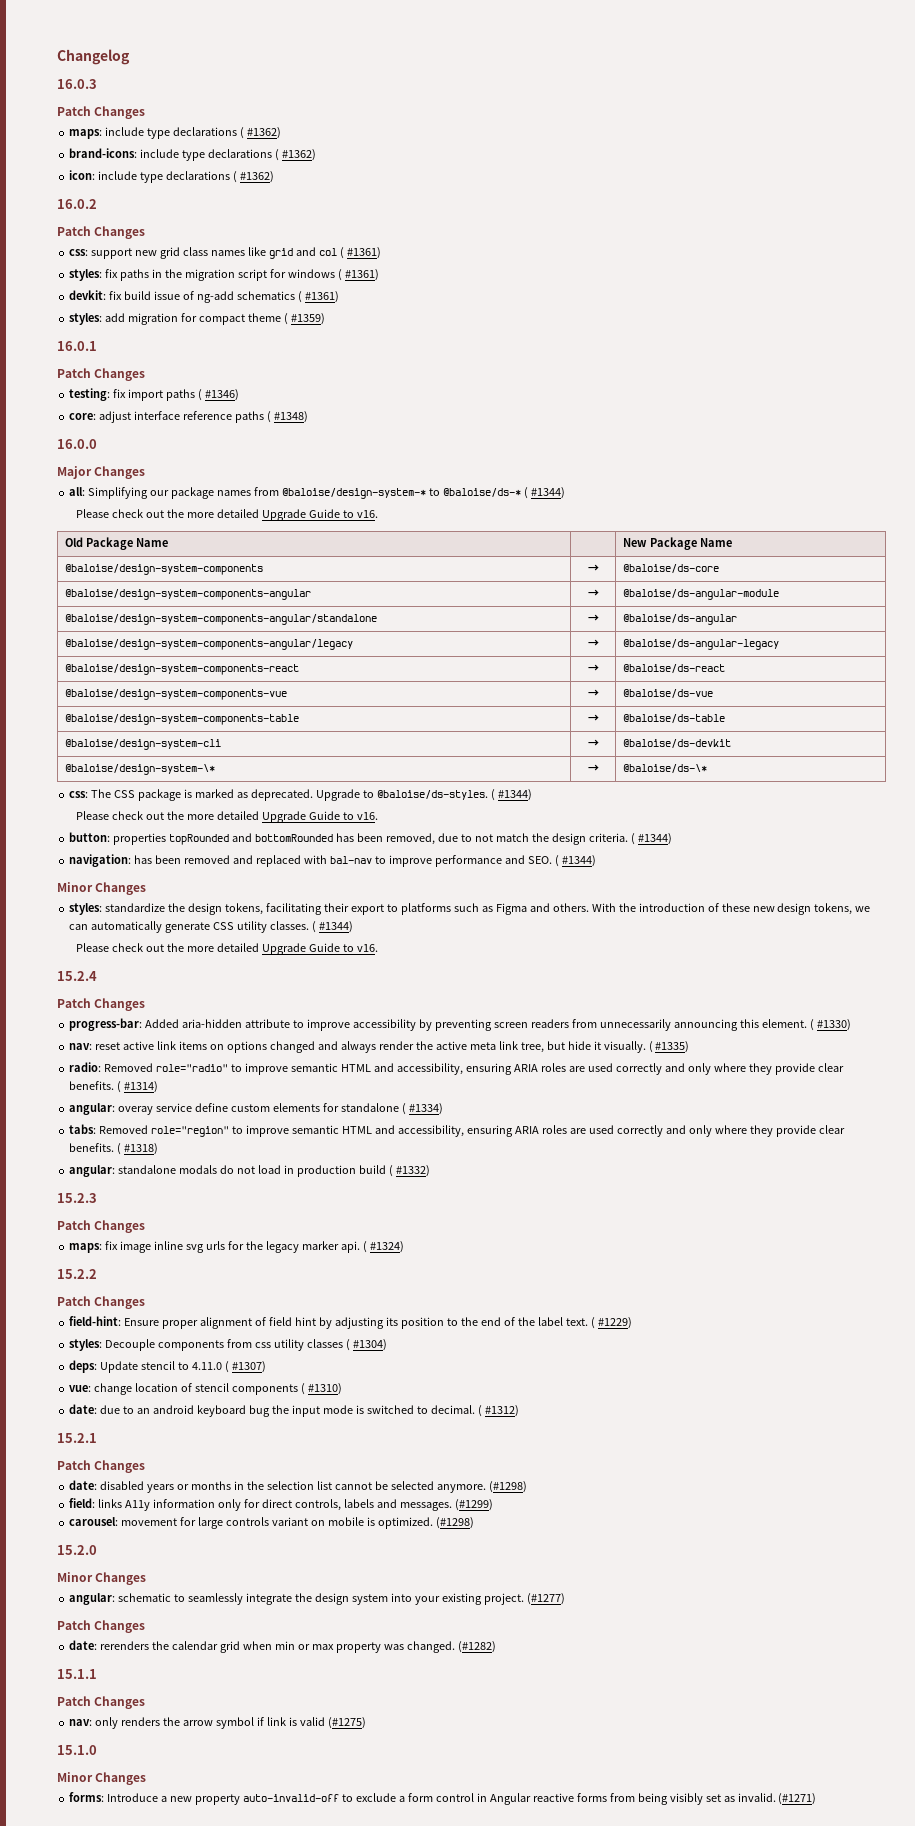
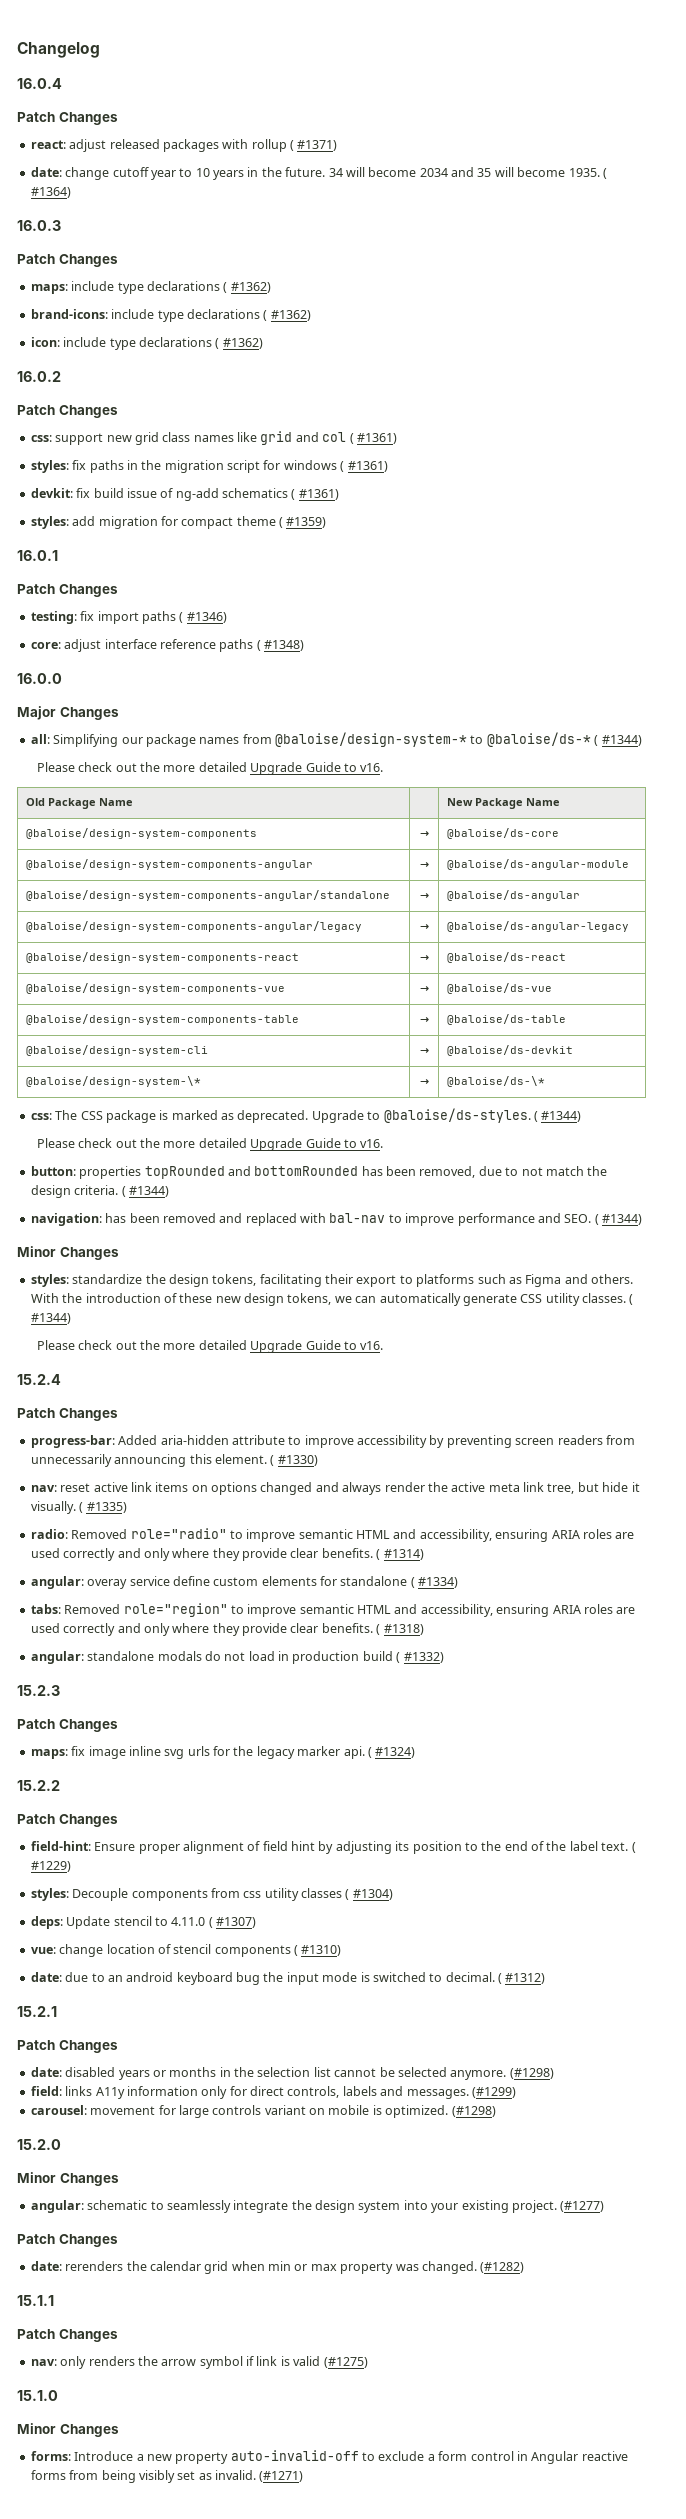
(130, 57) none -> [17,78,62,89] [17,112,118,125] [30,139,338,152] [30,167,607,180] [30,187,71,198] // 16.0.4 // Patch Changes // react: adjust released packages with rollup ( #1371) // date: change cutoff year to 10 years in the future. 34 will become 2034 and 35 will become 1935. ( #1364)

